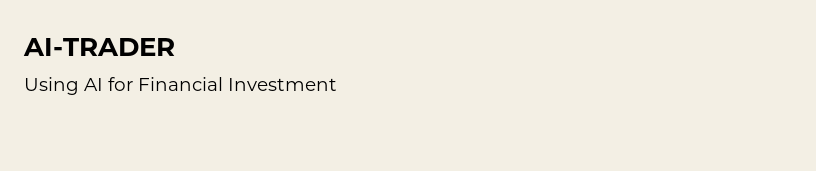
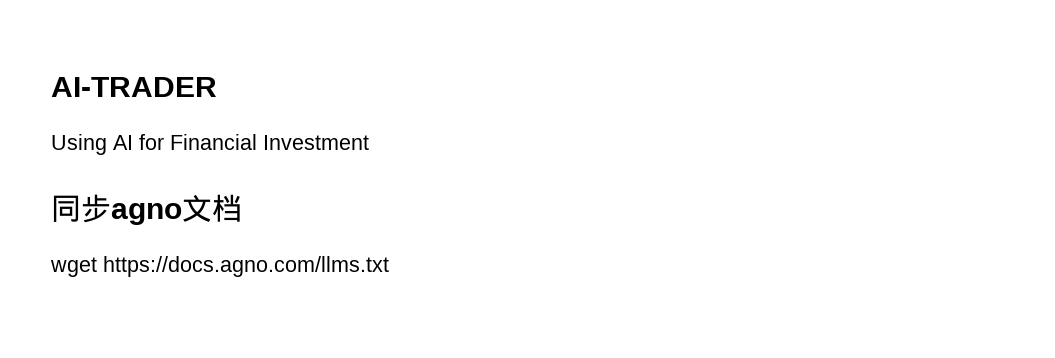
(337, 84) none -> [51,194,242,225] [50,256,389,277] // 同步agno文档 // wget https://docs.agno.com/llms.txt

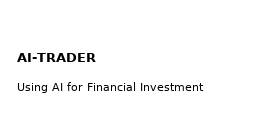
[51,194,242,225] [50,256,389,277] // 同步agno文档 // wget https://docs.agno.com/llms.txt -> (204, 87) none

